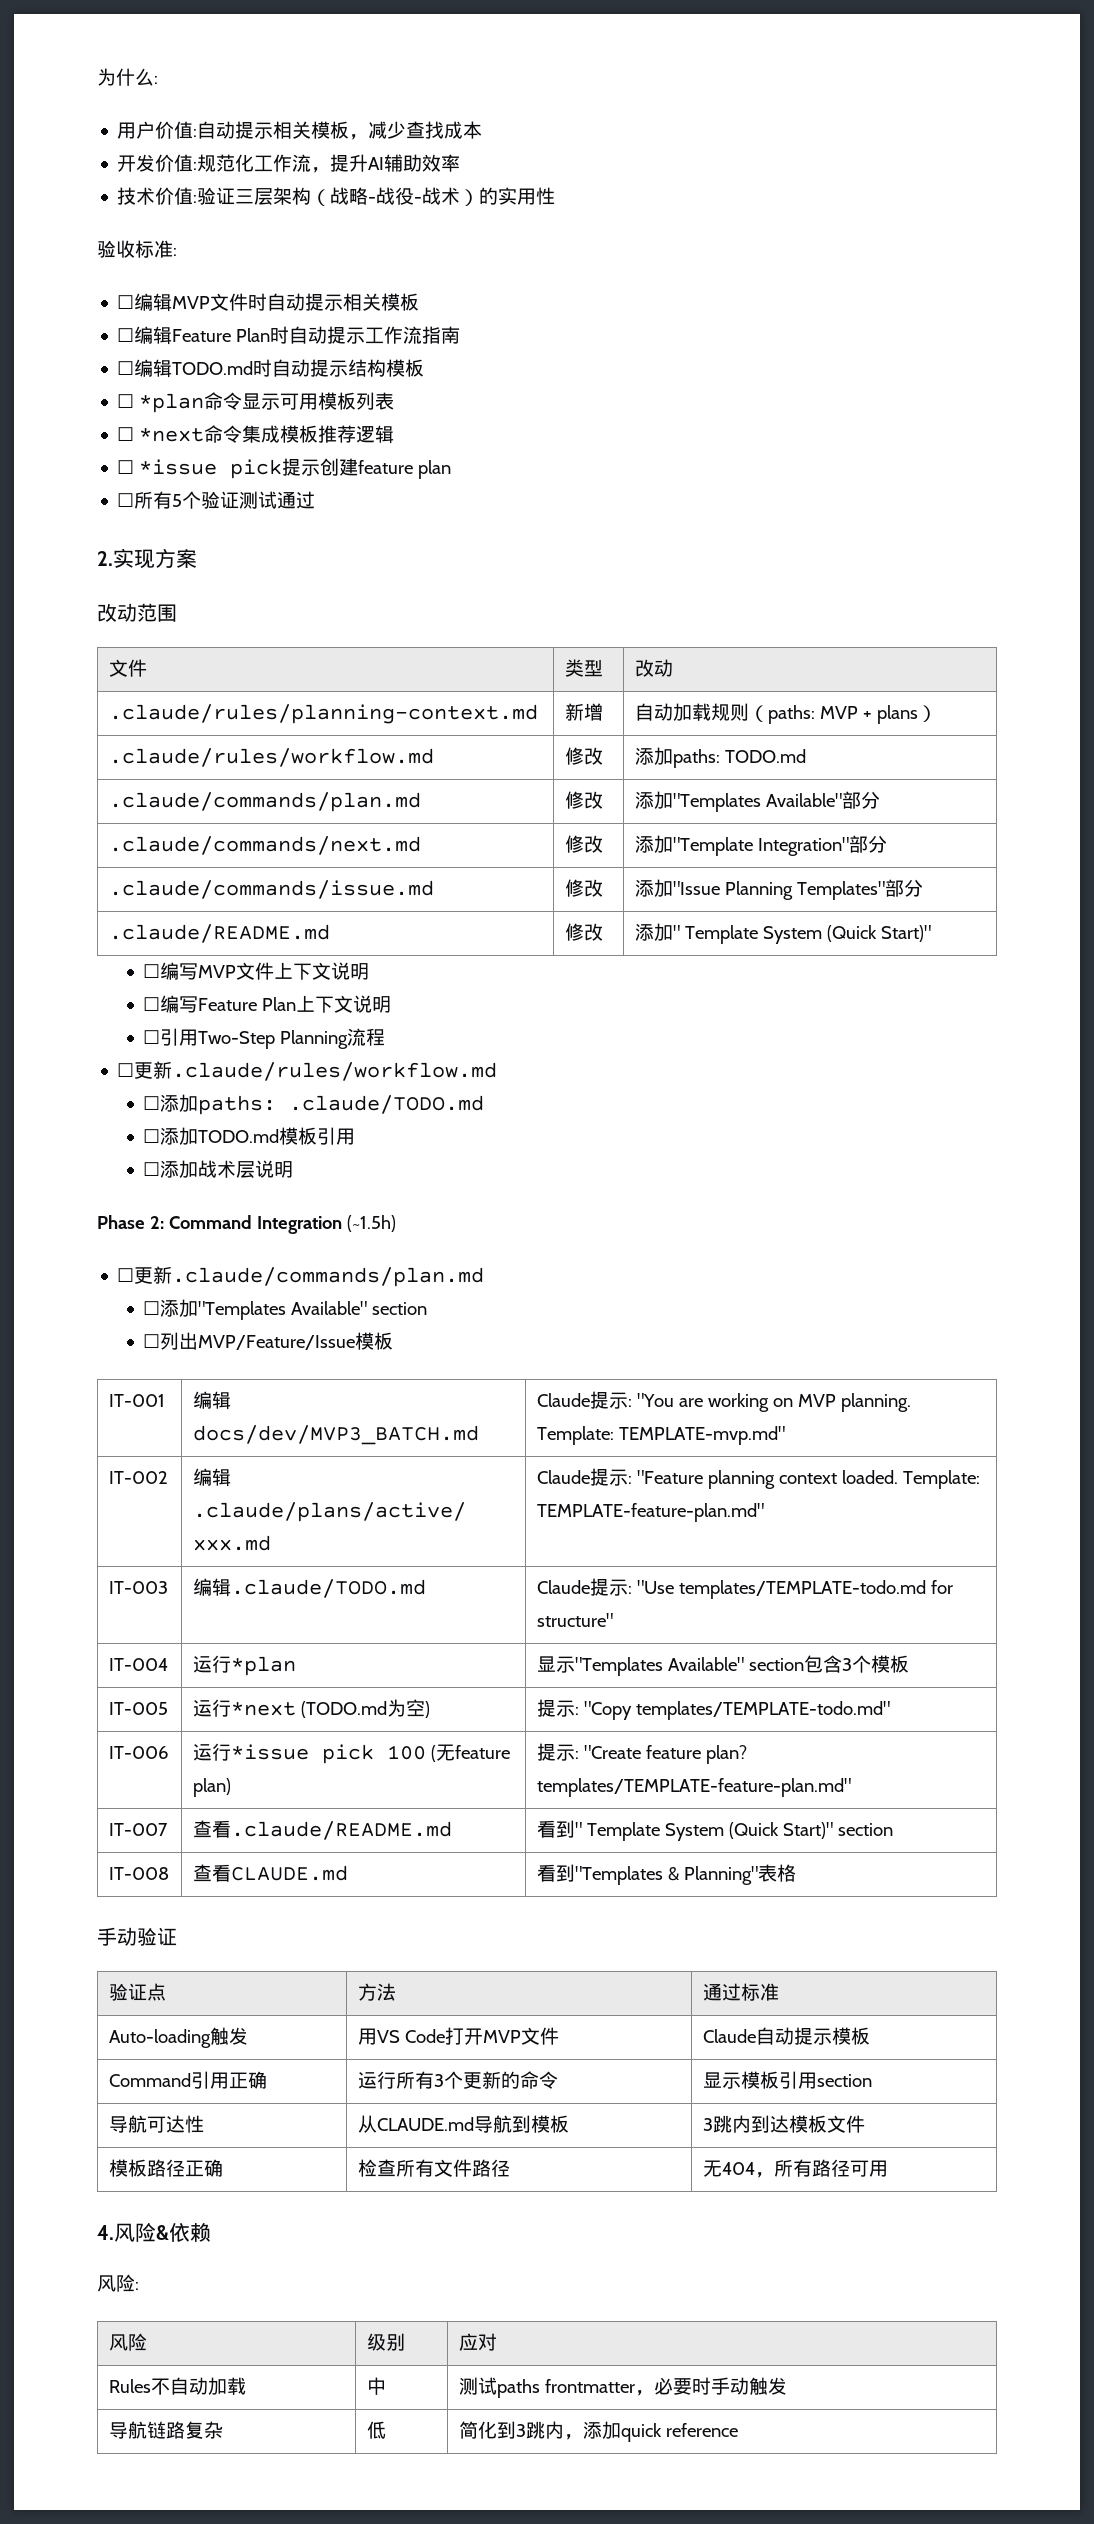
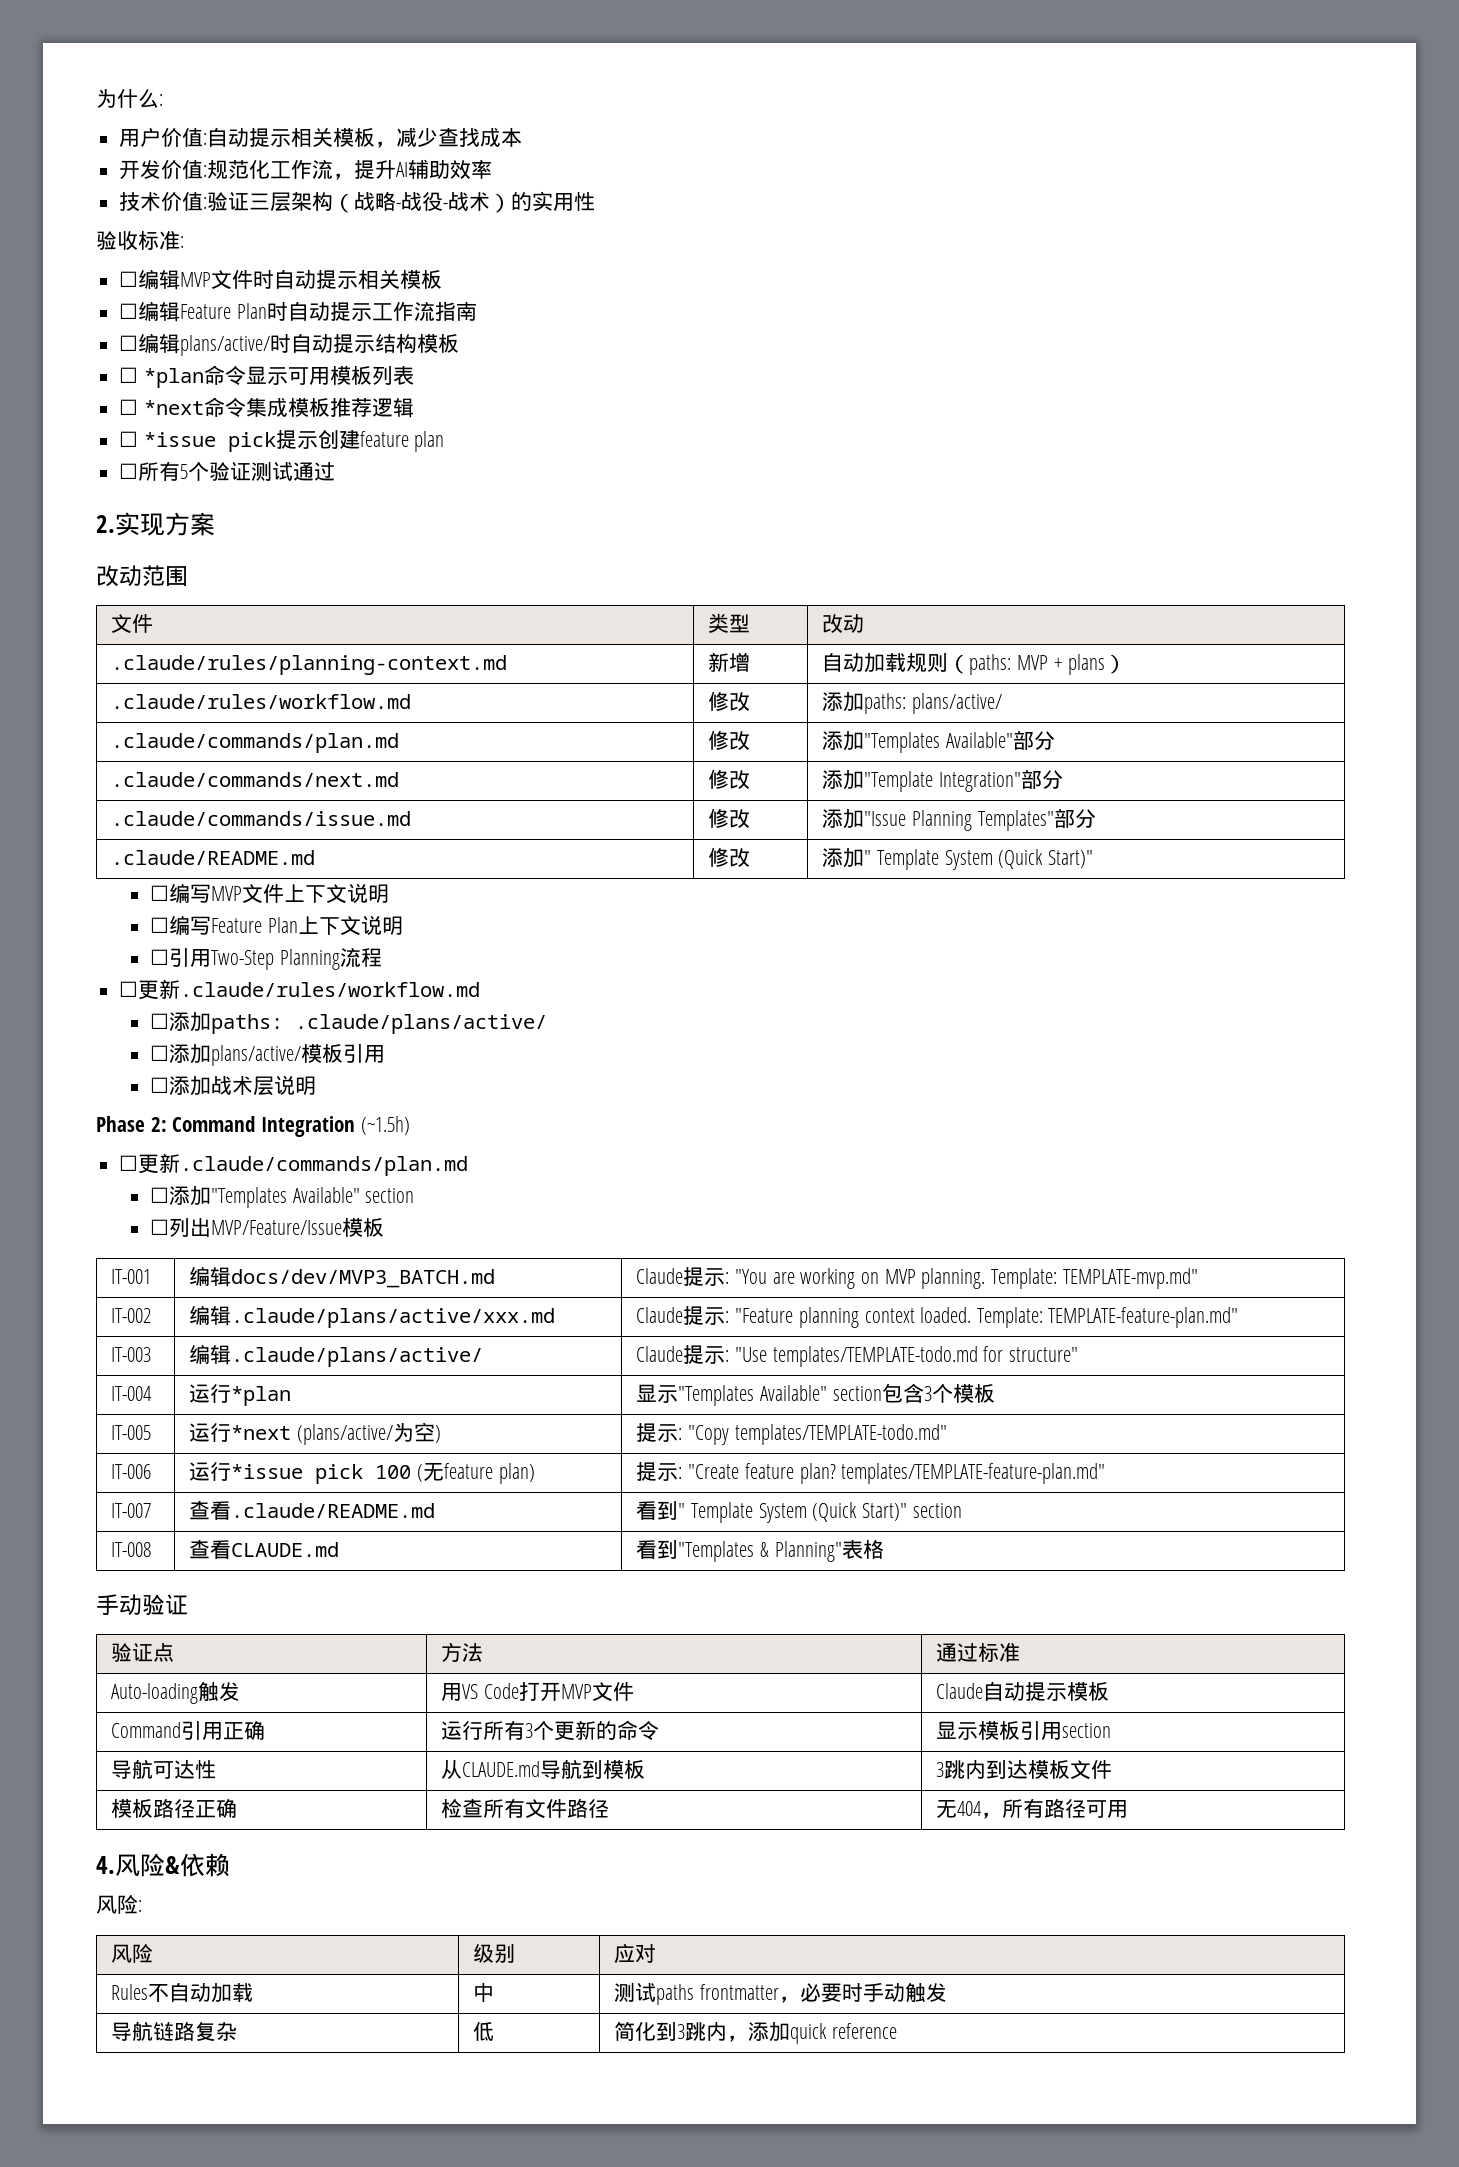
[172,361,254,375] TODO.md -> [180,335,271,356] plans/active/
[724,749,806,763] TODO.md -> [912,693,1003,714] plans/active/
[289,1095,485,1114] [143,1127,280,1145] .claude/TODO.md // ☐添加TODO.md -> [294,1014,547,1034] [149,1044,301,1066] .claude/plans/active/ // ☐添加plans/active/
[230,1579,426,1598] .claude/TODO.md -> [231,1347,484,1367] .claude/plans/active/
[300,1701,387,1718] (TODO.md -> [297,1424,394,1445] (plans/active/

